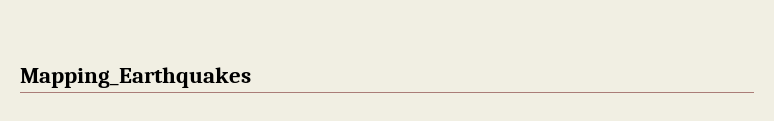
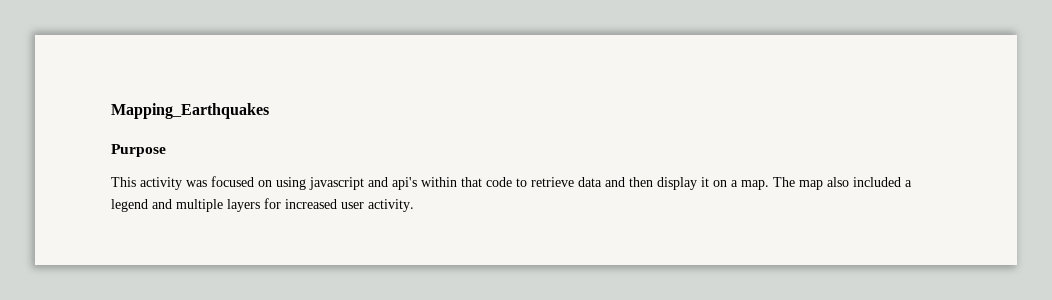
(251, 77) none -> [111,144,166,157] [111,176,912,190] [111,198,414,212] // Purpose // This activity was focused on using javascript and api's within that code to retrieve data and then display it on a map. The map also included a legend and multiple layers for increased user activity.

